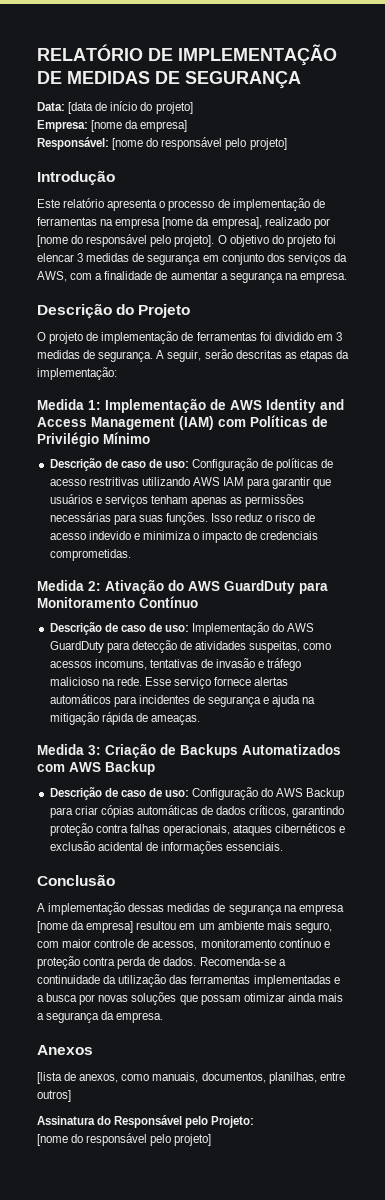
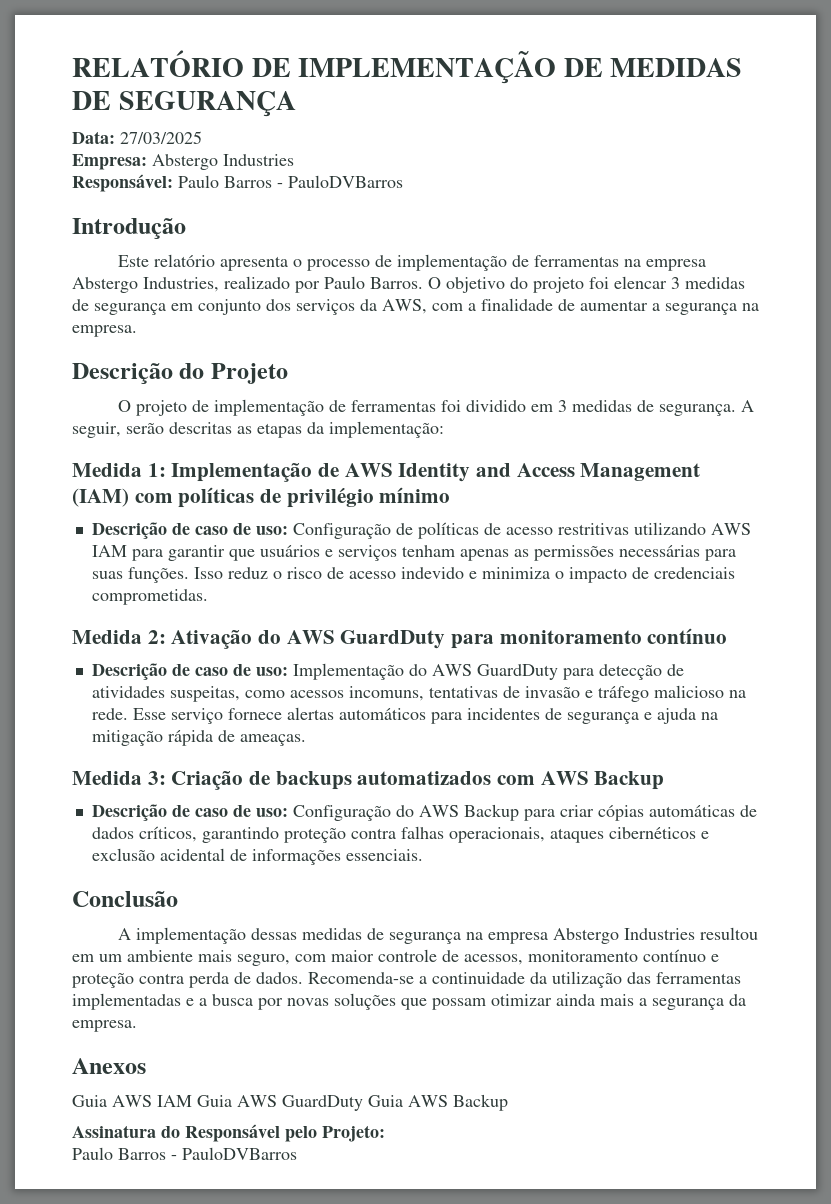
[68,101,193,114] [37,120,188,132] [37,137,287,150] [data de início do projeto] // Empresa: [nome da empresa] // Responsável: [nome do responsável pelo projeto] -> [120,131,202,144] [72,154,294,170] [72,174,403,192] 27/03/2025 // Empresa: Abstergo Industries // Responsável: Paulo Barros - PauloDVBarros
[162,217,330,229] [37,234,215,247] [nome da empresa], realizado por [nome do responsável pelo projeto]. -> [72,276,423,293] Abstergo Industries, realizado por Paulo Barros.
[250,415,328,427] [37,432,150,447] Políticas de Privilégio Mínimo -> [178,487,451,508] políticas de privilégio mínimo
[37,596,198,608] Monitoramento Contínuo -> [499,628,728,644] monitoramento contínuo
[180,744,341,758] Backups Automatizados -> [275,771,492,790] backups automatizados
[37,921,134,933] [nome da empresa] -> [553,928,696,944] Abstergo Industries
[37,1072,345,1084] [37,1090,71,1102] [lista de anexos, como manuais, documentos, planilhas, entre outros] -> [72,1094,508,1111] Guia AWS IAM Guia AWS GuardDuty Guia AWS Backup
[37,1133,212,1146] [nome do responsável pelo projeto] -> [72,1147,297,1160] Paulo Barros - PauloDVBarros

